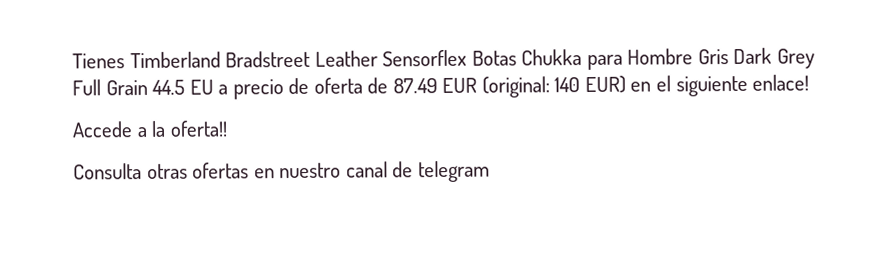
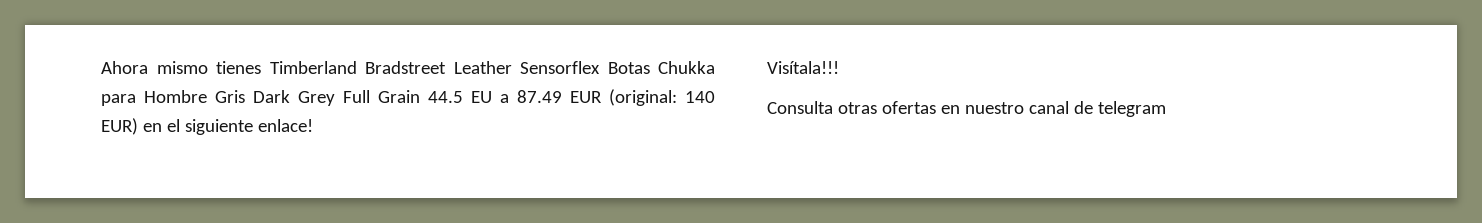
[72,53,125,69] Tienes -> [101,61,261,74] Ahora mismo tienes
[232,77,389,100] precio de oferta de -> (509, 98) none
[72,120,227,138] Accede a la oferta!! -> [767,61,839,74] Visítala!!!

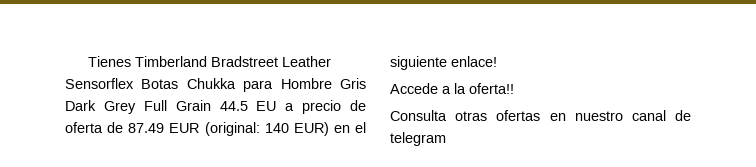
[101,61,261,74] Ahora mismo tienes -> [87,56,131,67] Tienes
(509, 98) none -> [302,100,366,114] [65,122,124,133] precio de oferta de
[767,61,839,74] Visítala!!! -> [390,83,514,94] Accede a la oferta!!

